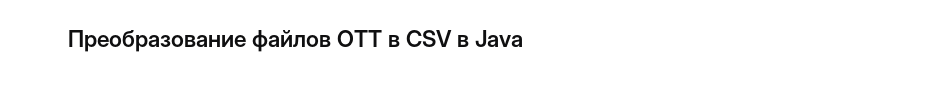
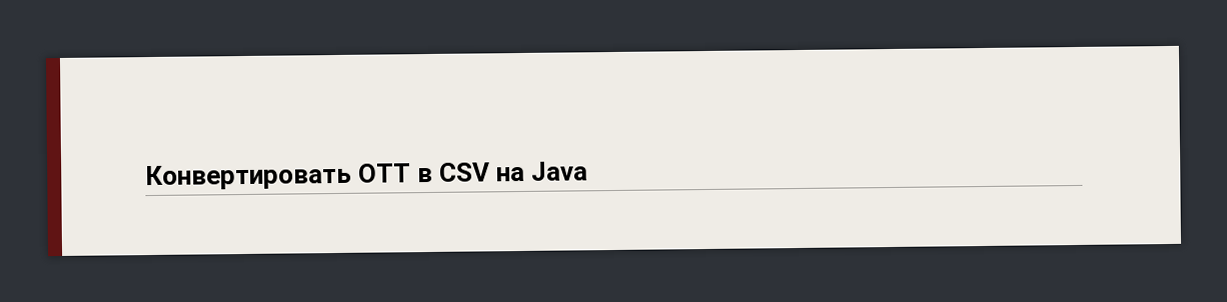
[68,30,332,52] Преобразование файлов -> [145,163,352,191] Конвертировать
[457,35,470,47] в -> [496,166,526,182] на

